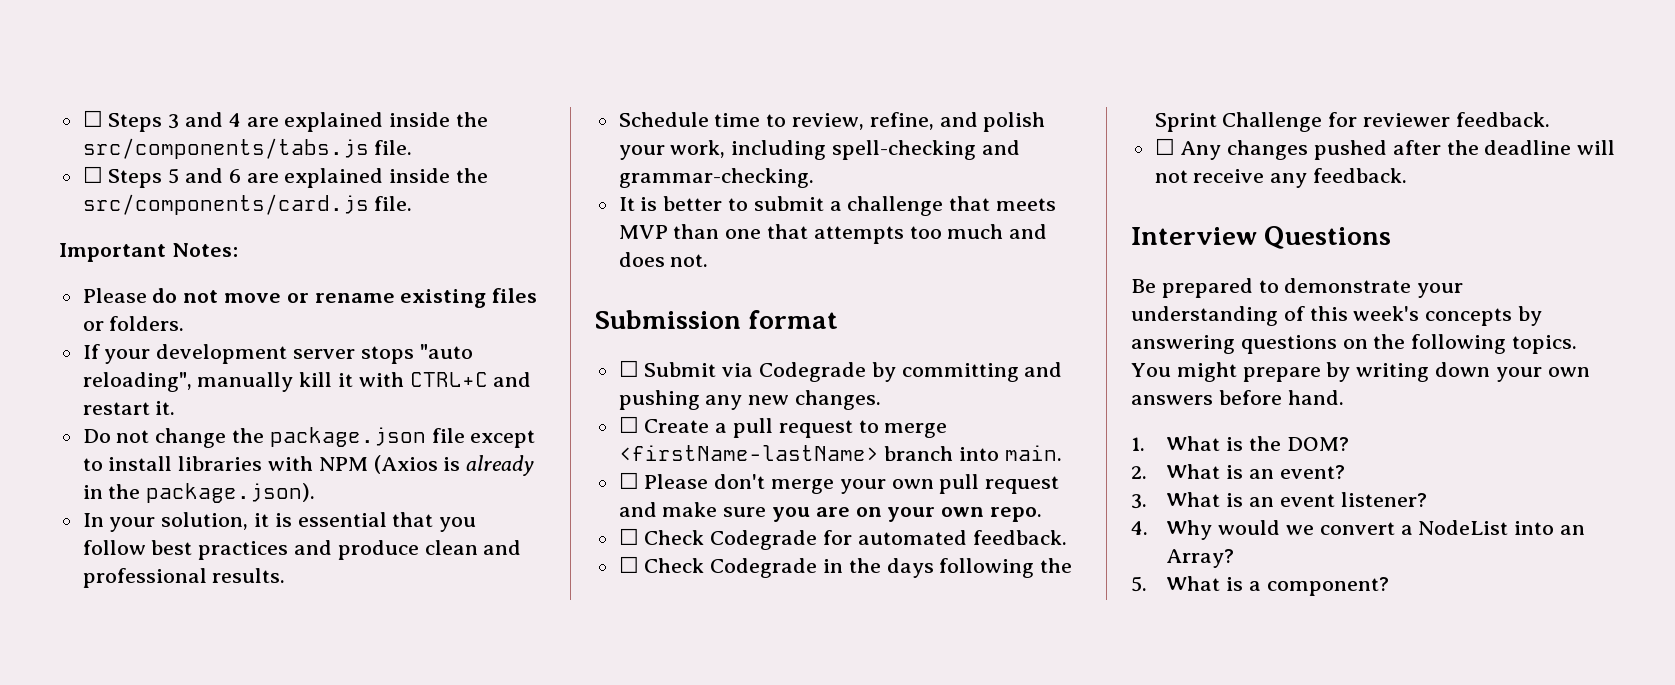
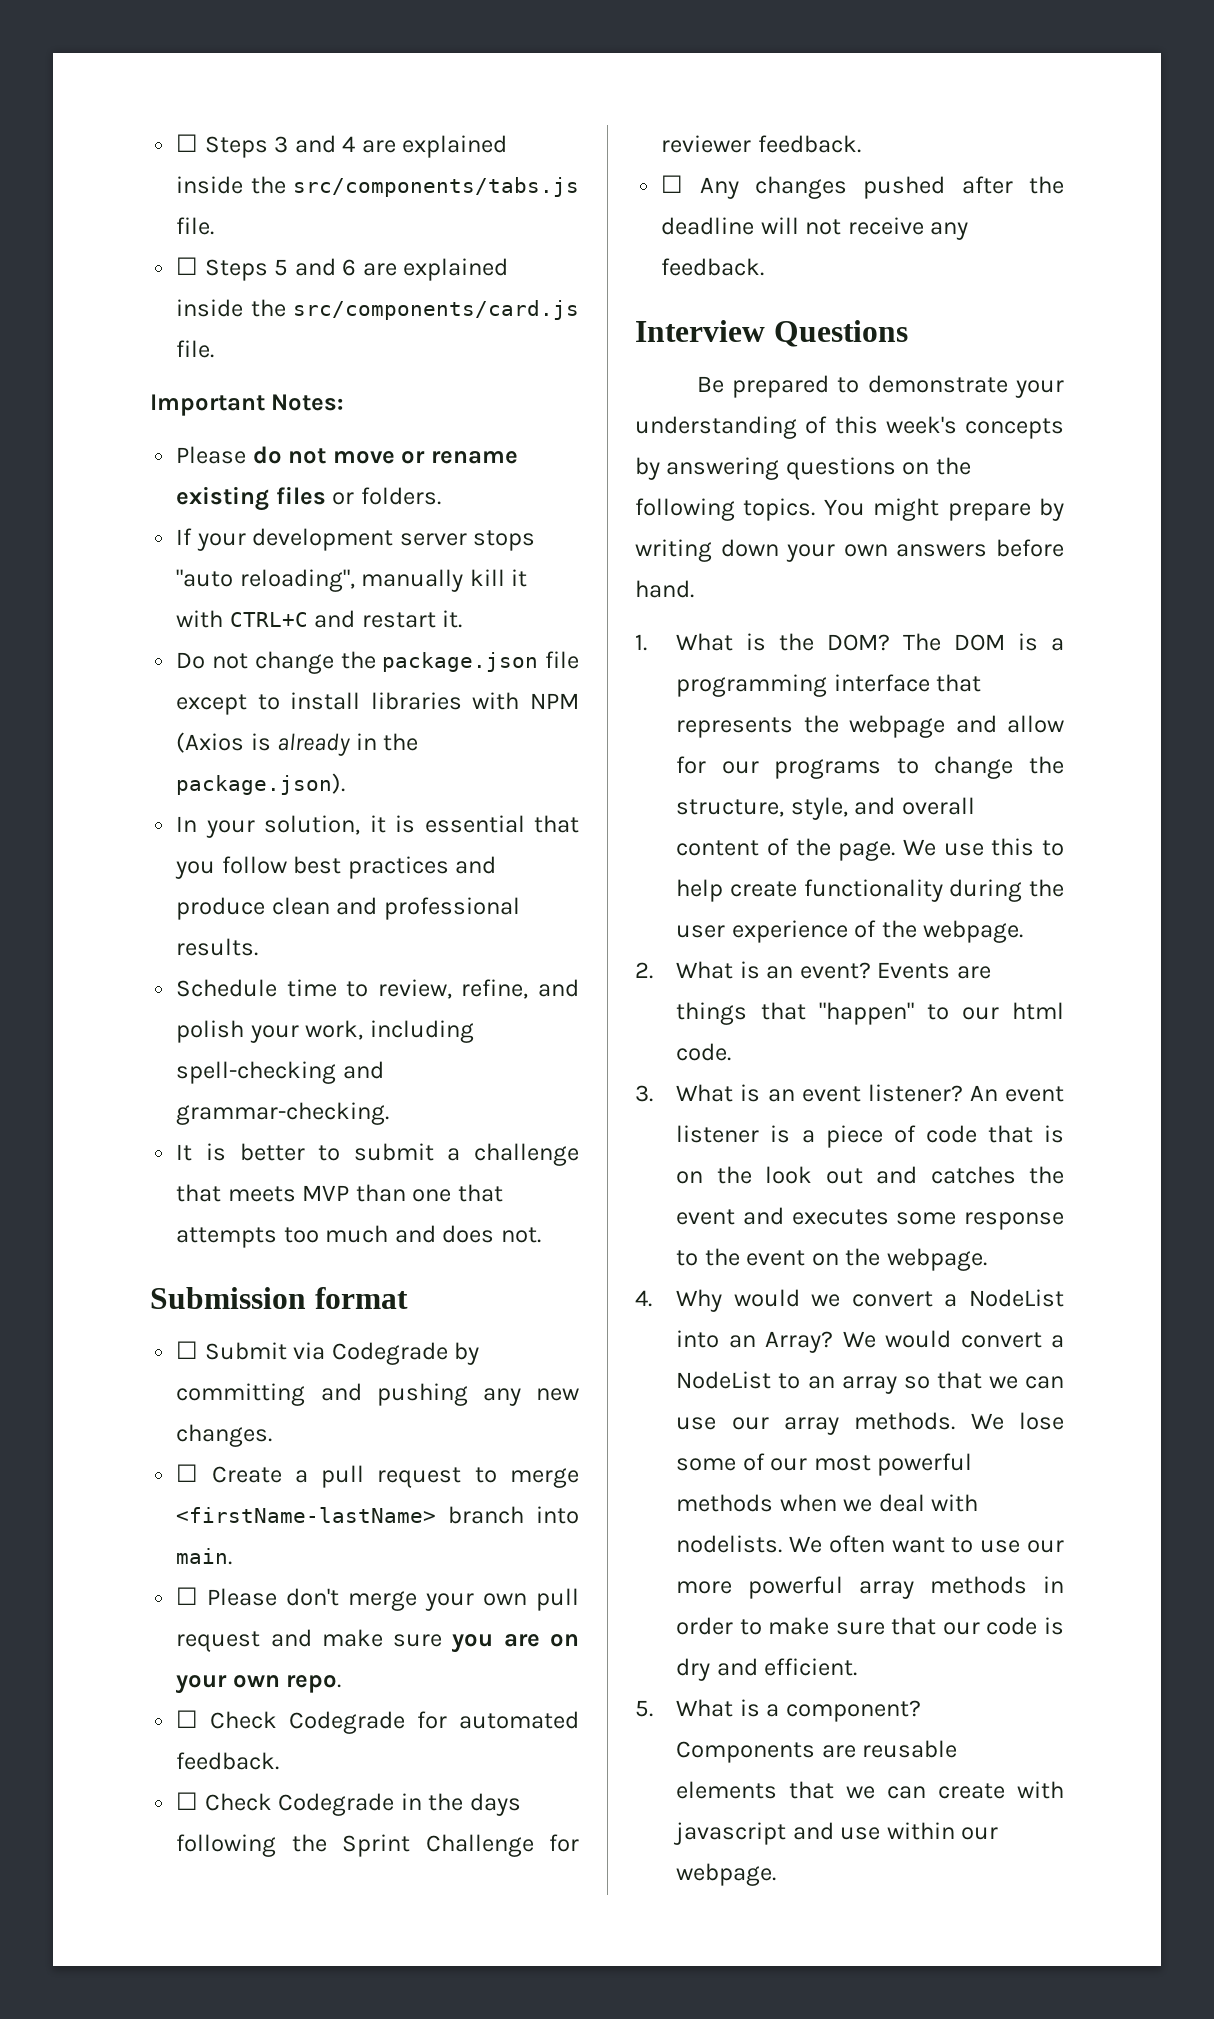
(1349, 444) none -> [903,633,1064,651] [676,674,982,697] [676,715,1064,738] [676,756,1064,779] [676,797,975,820] [676,838,1064,861] [676,879,1064,902] [676,920,1024,943] The DOM is a programming interface that represents the webpage and allow for our programs to change the structure, style, and overall content of the page. We use this to help create functionality during the user experience of the webpage.
(1345, 472) none -> [877,962,991,979] [676,1002,1064,1025] [676,1043,732,1061] Events are things that "happen" to our html code.
(1427, 499) none -> [969,1085,1064,1102] [676,1125,1064,1148] [676,1166,1064,1184] [676,1207,1064,1230] [676,1248,987,1271] An event listener is a piece of code that is on the look out and catches the event and executes some response to the event on the webpage.
(1235, 558) none -> [842,1330,1064,1348] [676,1371,1064,1394] [676,1412,1064,1435] [676,1453,973,1476] [676,1494,979,1512] [676,1535,1064,1553] [676,1576,1064,1599] [676,1617,1064,1635] [676,1658,858,1681] We would convert a NodeList to an array so that we can use our array methods. We lose some of our most powerful methods when we deal with nodelists. We often want to use our more powerful array methods in order to make sure that our code is dry and efficient.
(1389, 586) none -> [676,1740,958,1763] [676,1781,1064,1799] [673,1822,999,1845] [676,1863,777,1886] Components are reusable elements that we can create with javascript and use within our webpage.

